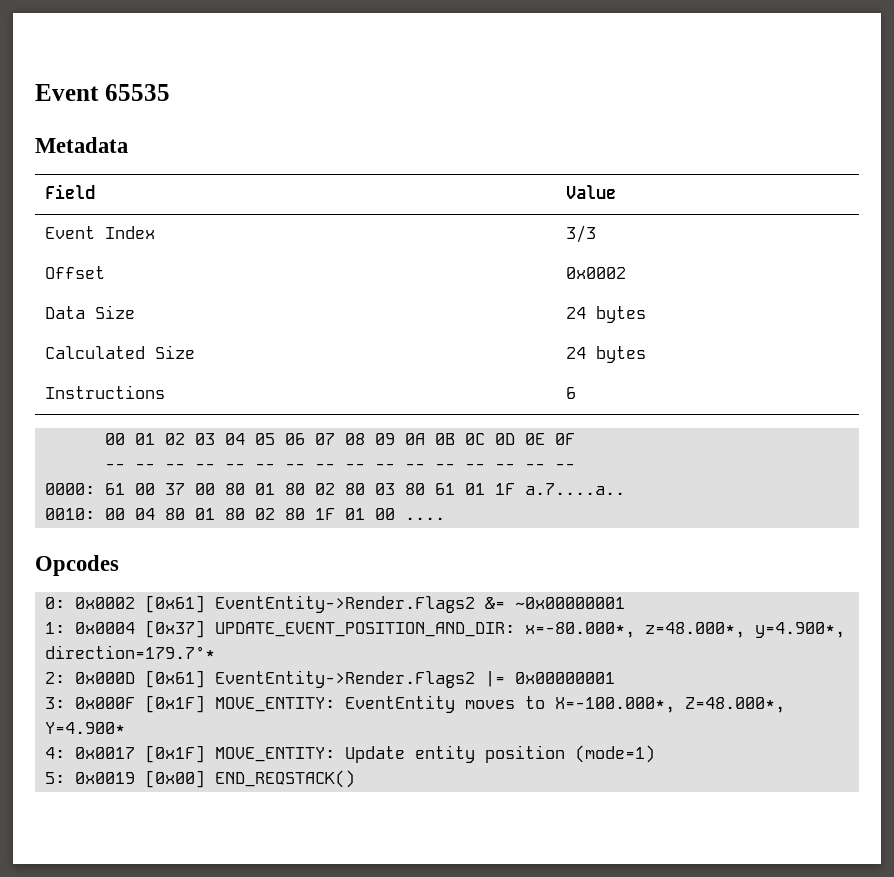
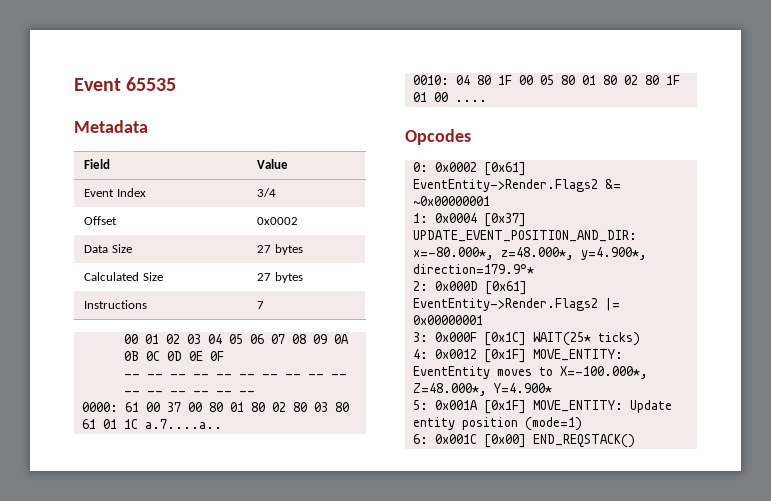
[565,225,596,243] 3/3 -> [257,188,277,197] 3/4
[565,307,586,319] 24 -> [257,245,272,253] 27
[565,347,586,359] 24 -> [257,273,272,281] 27
[565,387,576,399] 6 -> [257,301,265,309] 7
[494,483,515,495] 1F -> [124,419,139,429] 1C
[104,508,155,520] 00 04 -> [456,75,555,85] 04 80 1F 00 05
[44,645,215,659] direction=179.7°* -> [413,264,535,274] direction=179.9°*
(135, 703) none -> [484,332,641,346] [413,349,478,359] [0x1C] WAIT(25* ticks) // 4: 0x0012
[44,747,135,759] 4: 0x0017 -> [413,400,479,410] 5: 0x001A
[44,772,135,784] 5: 0x0019 -> [413,434,478,444] 6: 0x001C

